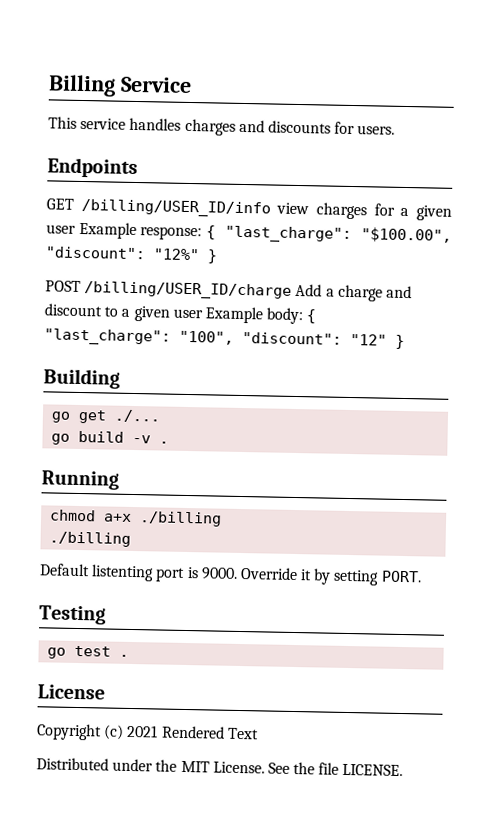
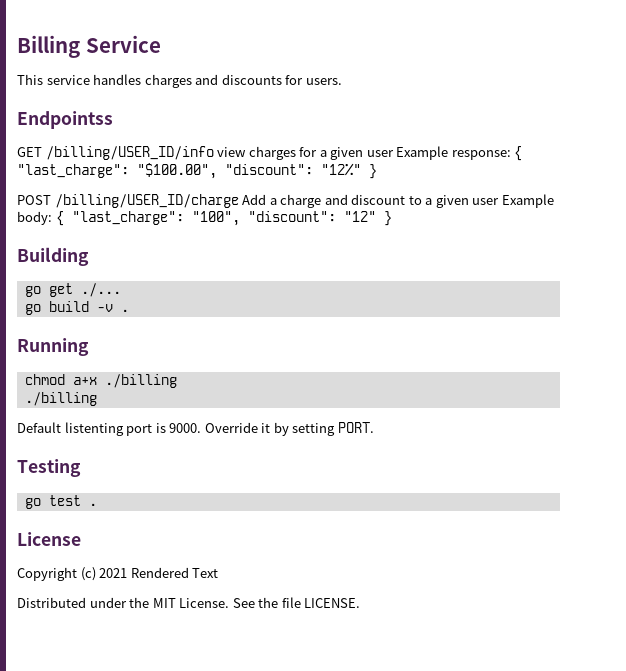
[47,157,138,179] Endpoints -> [17,111,113,129] Endpointss

